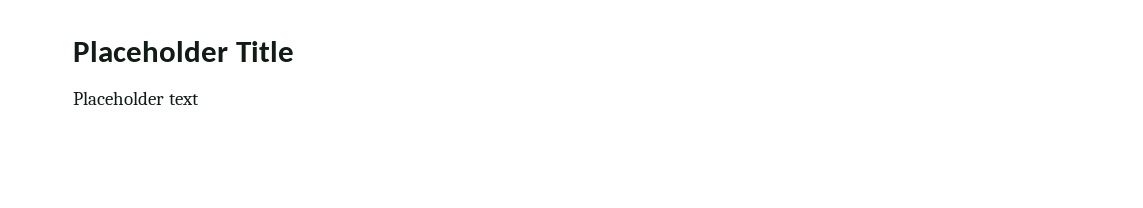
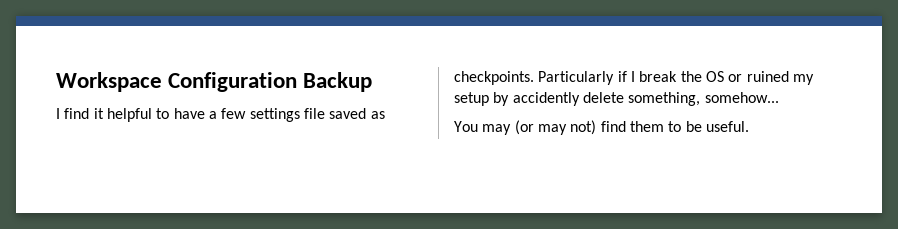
[73,41,295,62] [73,91,200,105] Placeholder Title // Placeholder text -> [56,72,373,92] [56,108,385,122] [454,71,814,85] [454,92,779,106] [454,120,749,135] Workspace Configuration Backup // I find it helpful to have a few settings file saved as checkpoints. Particularly if I break the OS or ruined my setup by accidently delete something, somehow... // You may (or may not) find them to be useful.

